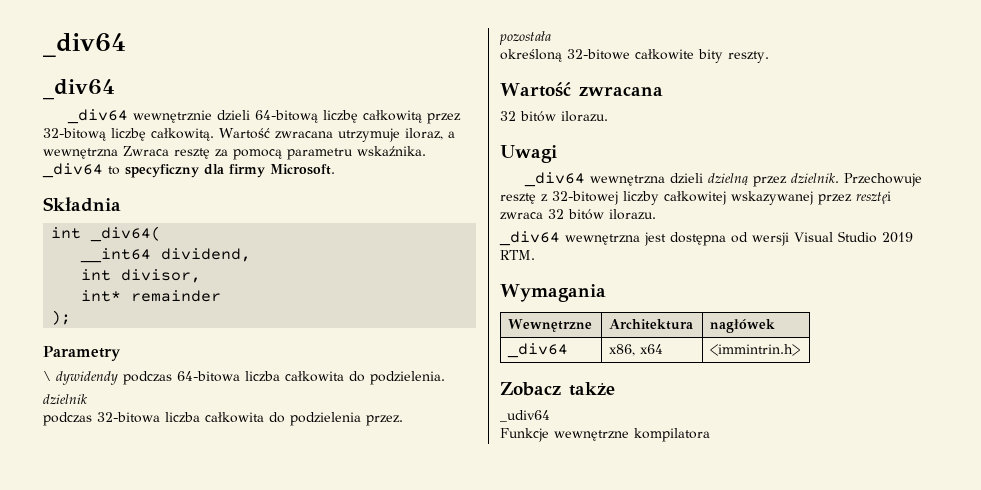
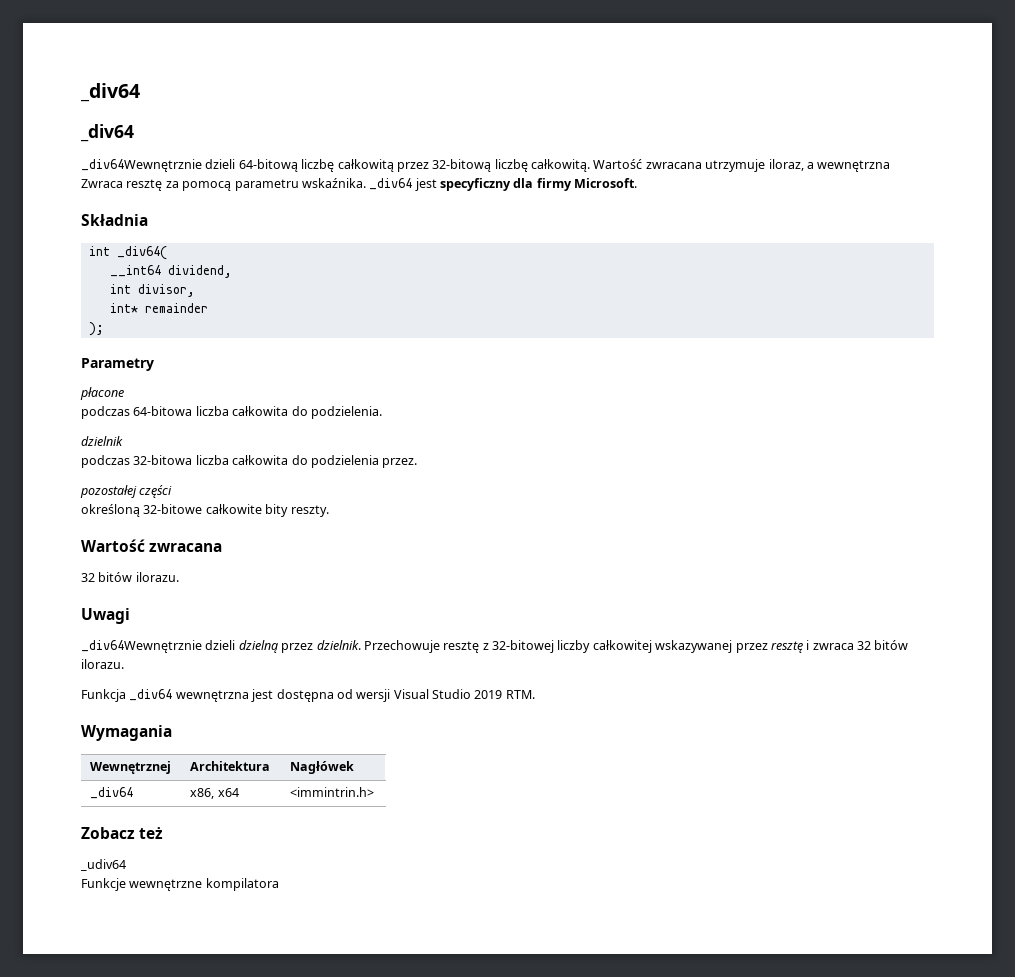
[67,109,213,124] _div64 wewnętrznie -> [81,159,202,172] _div64Wewnętrznie
[108,166,120,175] to -> [414,178,437,191] jest
[43,371,118,385] \ dywidendy -> [80,387,124,400] płacone //
[499,31,551,45] pozostała -> [80,485,173,498] pozostałej części
[524,172,666,187] _div64 wewnętrzna -> [81,640,202,653] _div64Wewnętrznie
[856,191,891,204] resztęi -> [770,640,810,653] resztę i
(656, 214) none -> [81,689,126,702] Funkcja
[508,319,593,332] Wewnętrzne -> [90,761,172,774] Wewnętrznej
[710,319,776,333] nagłówek -> [290,761,355,774] Nagłówek
[569,382,615,396] także -> [139,827,164,839] też

